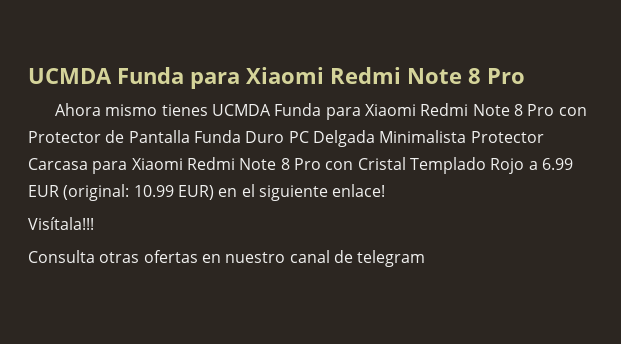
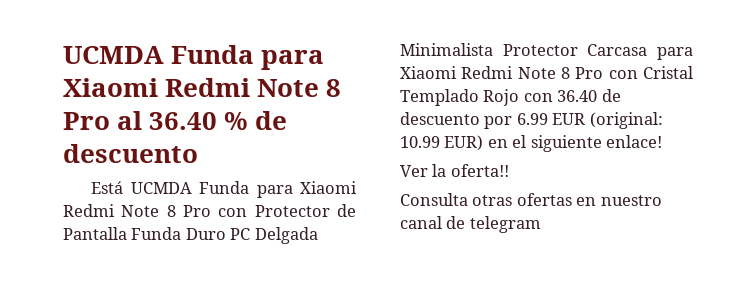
[28,67,525,89] [54,103,208,116] UCMDA Funda para Xiaomi Redmi Note 8 Pro // Ahora mismo tienes -> [63,45,325,70] [63,78,342,97] [63,111,288,130] [63,144,198,163] [91,181,124,194] UCMDA Funda para Xiaomi Redmi Note 8 Pro al 36.40 % de descuento // Está
[528,161,538,170] a -> [523,89,621,102] [400,112,513,129] con 36.40 de descuento por
[28,217,94,230] Visítala!!! -> [400,164,509,177] Ver la oferta!!

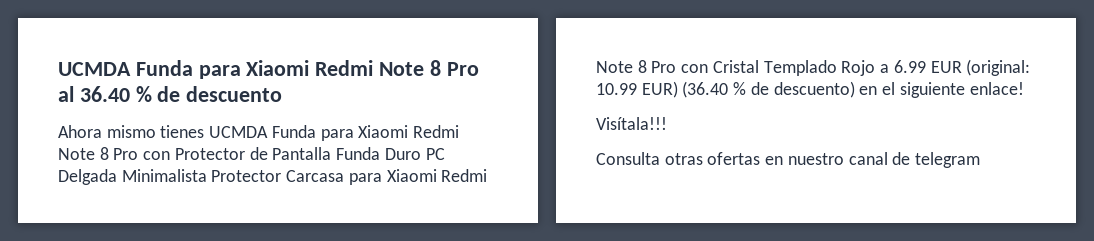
[91,181,124,194] Está -> [58,125,205,138] Ahora mismo tienes
[523,89,621,102] [400,112,513,129] con 36.40 de descuento por -> [880,64,890,73] a
(484, 143) none -> [682,81,855,98] (36.40 % de descuento)
[400,164,509,177] Ver la oferta!! -> [596,117,667,130] Visítala!!!

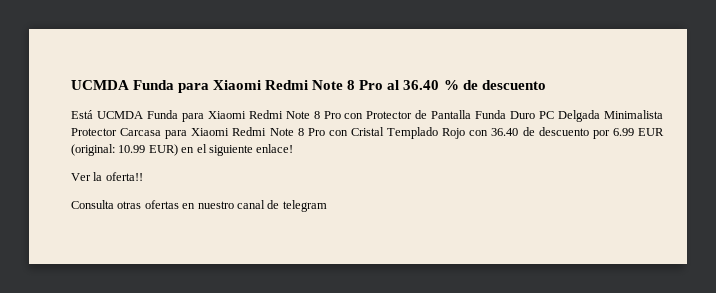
[58,125,205,138] Ahora mismo tienes -> [71,110,93,119] Está
[880,64,890,73] a -> [469,127,610,139] con 36.40 de descuento por
[682,81,855,98] (36.40 % de descuento) -> (178, 150) none
[596,117,667,130] Visítala!!! -> [71,172,143,181] Ver la oferta!!

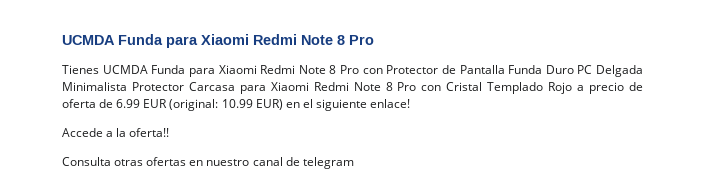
[71,80,546,93] [71,110,93,119] UCMDA Funda para Xiaomi Redmi Note 8 Pro al 36.40 % de descuento // Está -> [62,34,374,48] [62,65,99,74] UCMDA Funda para Xiaomi Redmi Note 8 Pro // Tienes
[469,127,610,139] con 36.40 de descuento por -> [577,82,643,94] [62,99,114,108] a precio de oferta de
[71,173,91,181] Ver -> [62,128,114,137] Accede a

